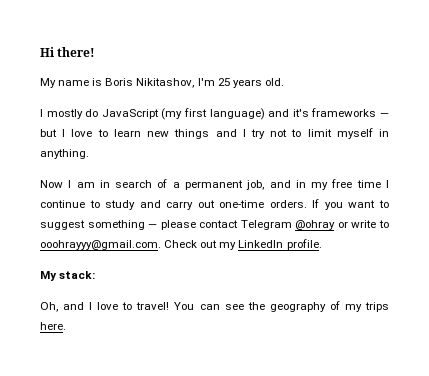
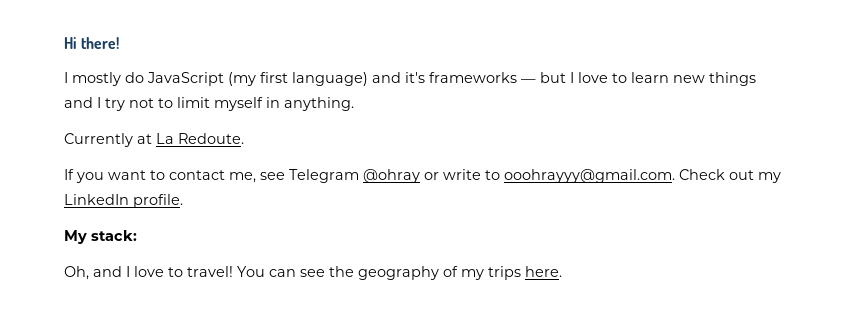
[40,78,284,88] // My name is Boris Nikitashov, I'm 25 years old. -> (120, 43) none
[40,179,389,190] [40,199,389,210] [40,220,239,230] Now I am in search of a permanent job, and in my free time I continue to study and carry out one-time orders. If you want to suggest something — please contact -> [64,133,244,147] [64,169,285,183] Currently at La Redoute. // If you want to contact me, see

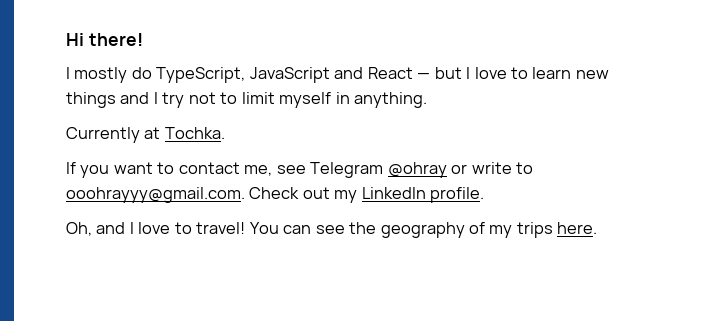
[147,72,517,86] JavaScript (my first language) and it's frameworks -> [156,67,413,83] TypeScript, JavaScript and React
[156,133,244,144] La Redoute. -> [164,127,225,139] Tochka.
[64,230,137,244] // My stack: -> (485, 195) none

